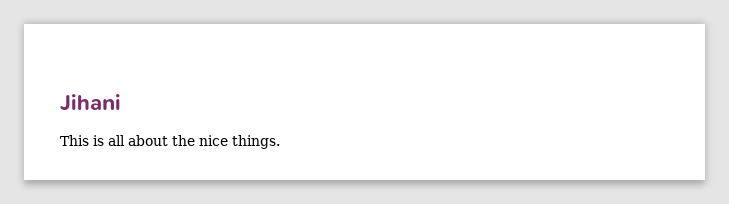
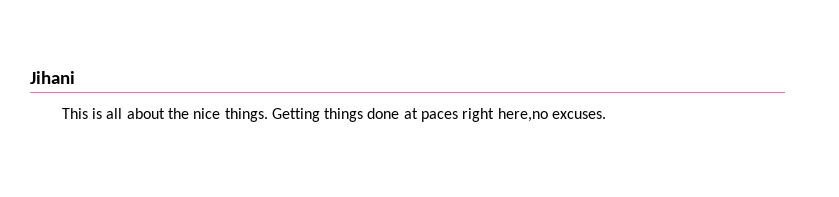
(280, 142) none -> [271,108,607,122] Getting things done at paces right here,no excuses.

